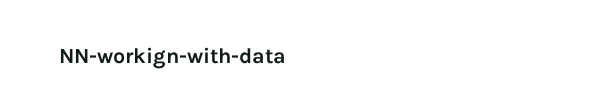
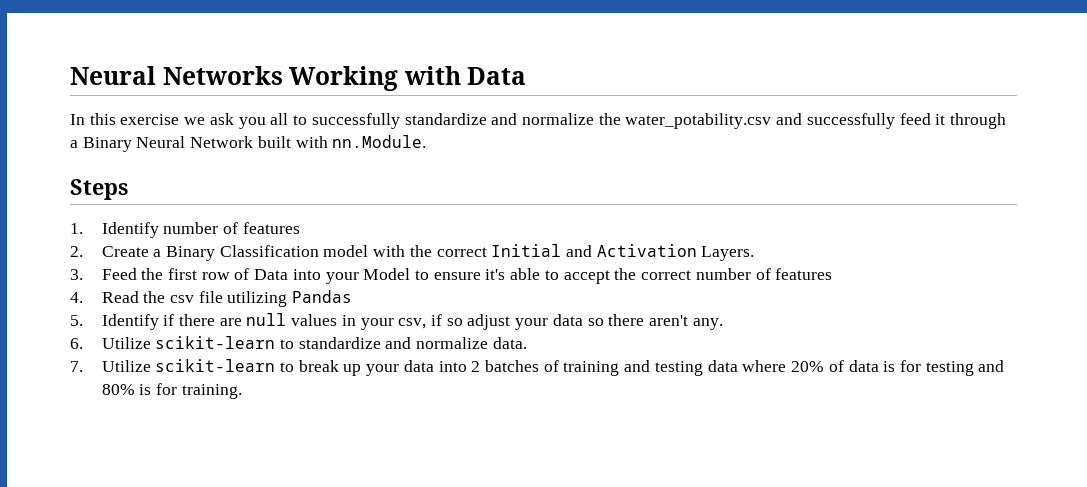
[59,47,286,69] NN-workign-with-data -> [70,66,527,91] [70,113,1007,129] [70,135,427,152] [70,179,128,200] [70,222,300,238] [70,244,755,261] [70,268,833,284] [70,290,353,307] [70,313,723,330] [70,336,527,349] [70,359,1005,376] [101,383,242,399] Neural Networks Working with Data // In this exercise we ask you all to successfully standardize and normalize the water_potability.csv and successfully feed it through a Binary Neural Network built with nn.Module. // Steps // 1. Identify number of features // 2. Create a Binary Classification model with the correct Initial and Activation Layers. // 3. Feed the first row of Data into your Model to ensure it's able to accept the correct number of features // 4. Read the csv file utilizing Pandas // 5. Identify if there are null values in your csv, if so adjust your data so there aren't any. // 6. Utilize scikit-learn to standardize and normalize data. // 7. Utilize scikit-learn to break up your data into 2 batches of training and testing data where 20% of data is for testing and 80% is for training.

